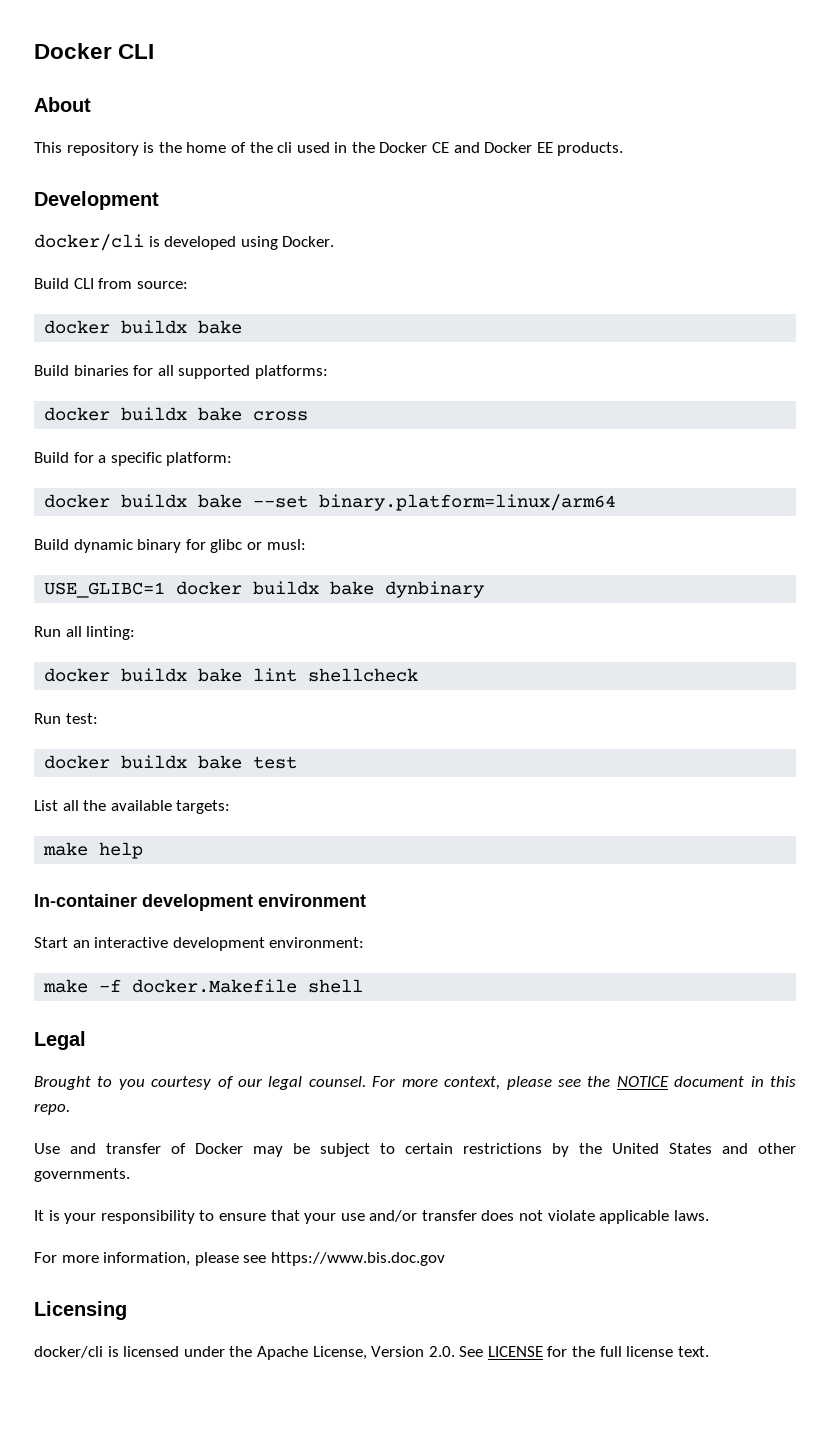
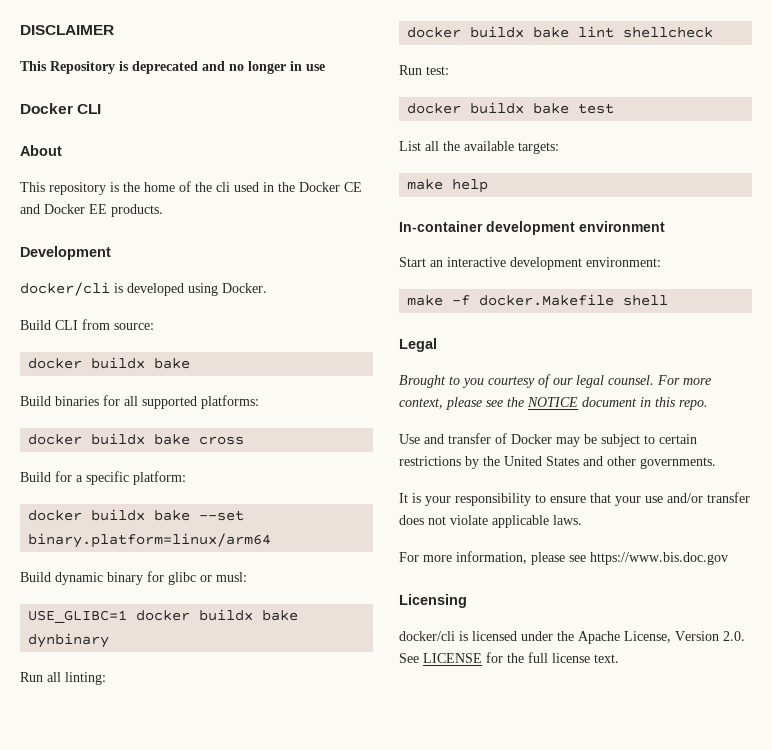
(34, 51) none -> [20,25,114,35] [20,61,325,74] DISCLAIMER // This Repository is deprecated and no longer in use //

